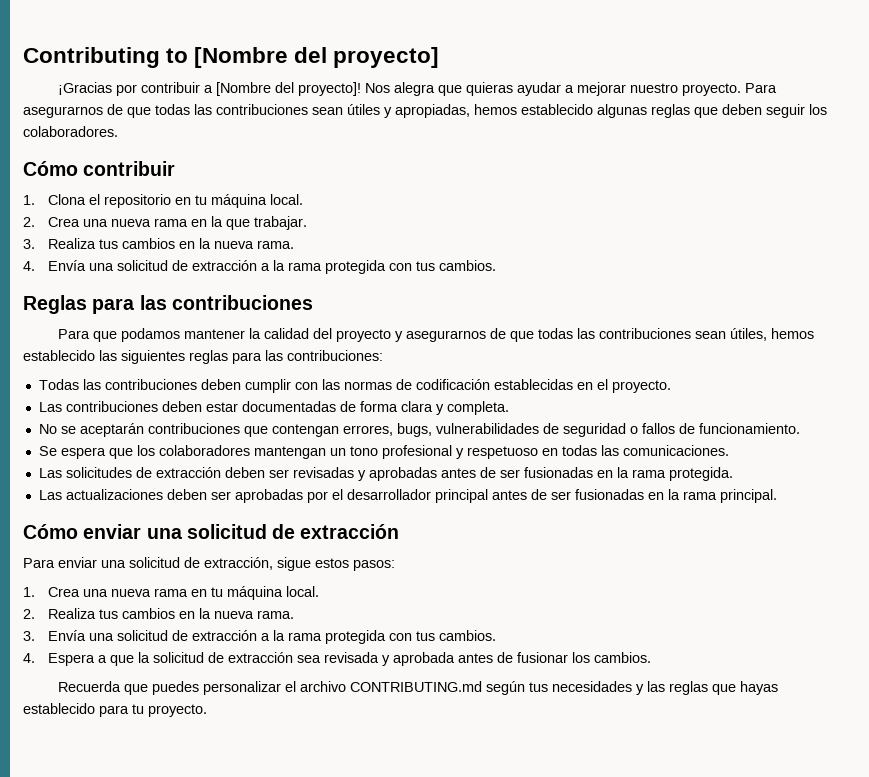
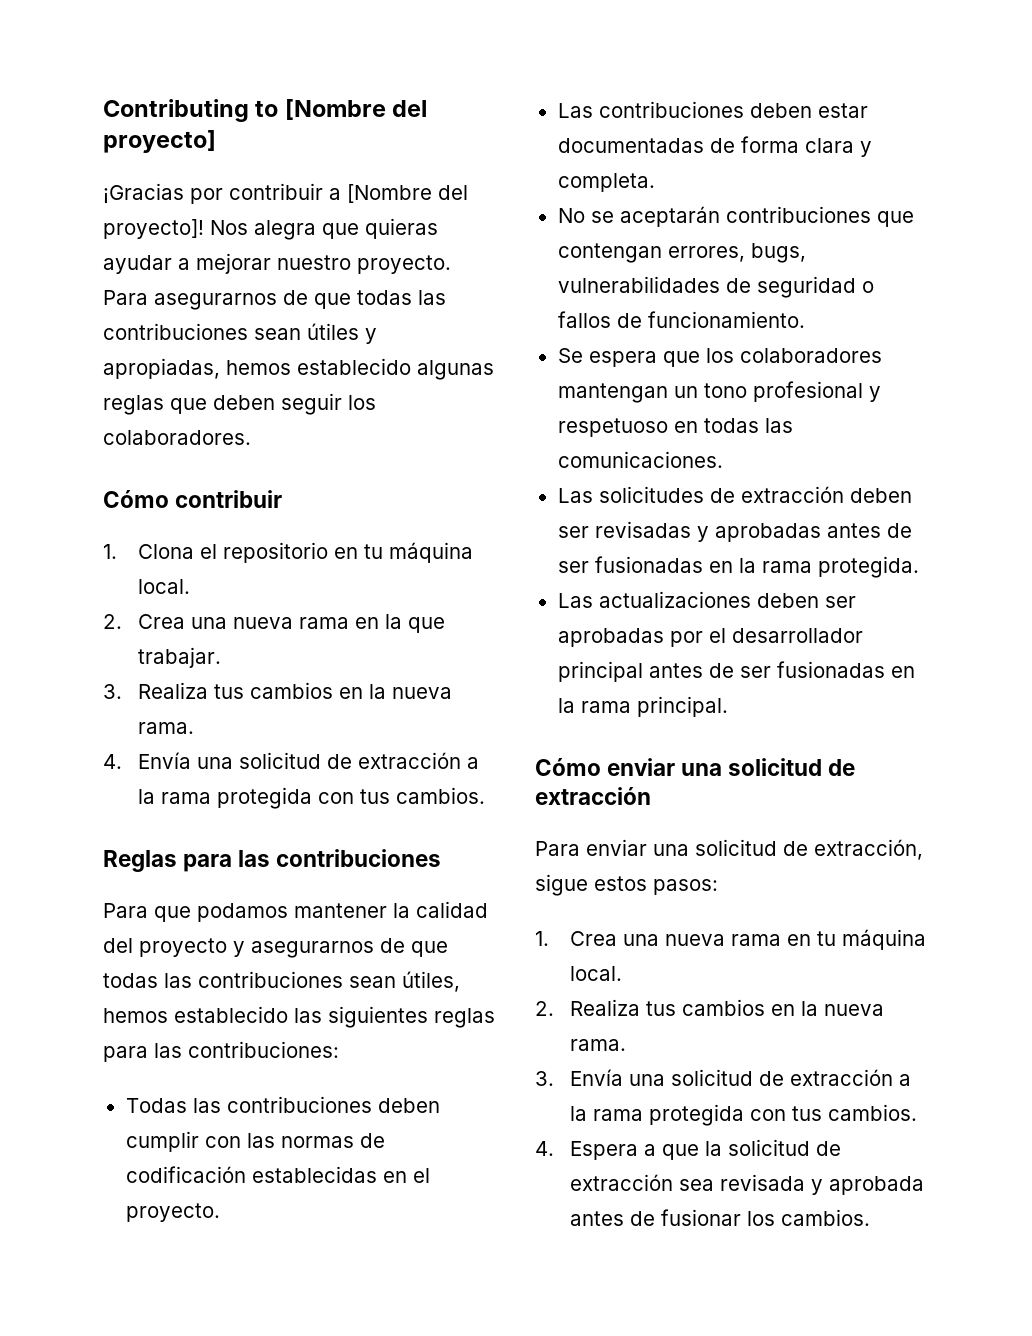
[58,681,779,695] [23,703,207,717] // Recuerda que puedes personalizar el archivo CONTRIBUTING.md según tus necesidades y las reglas que hayas establecido para tu proyecto. -> (870, 1217) none

